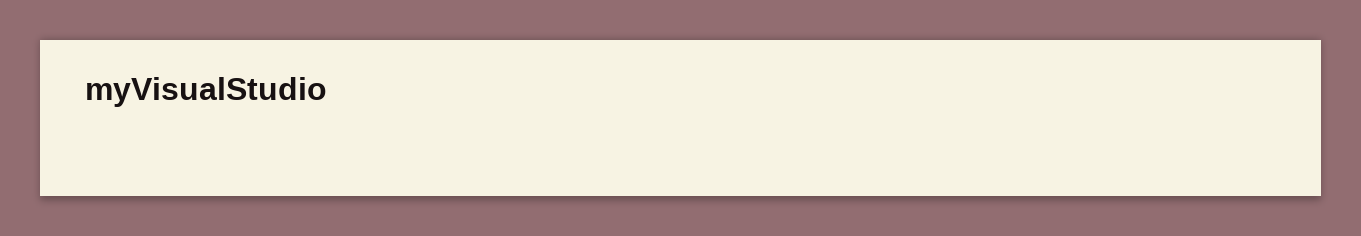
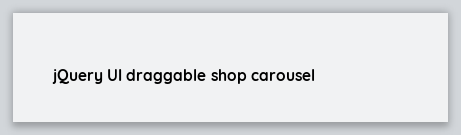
[85,77,327,107] myVisualStudio -> [52,69,315,84] jQuery UI draggable shop carousel

